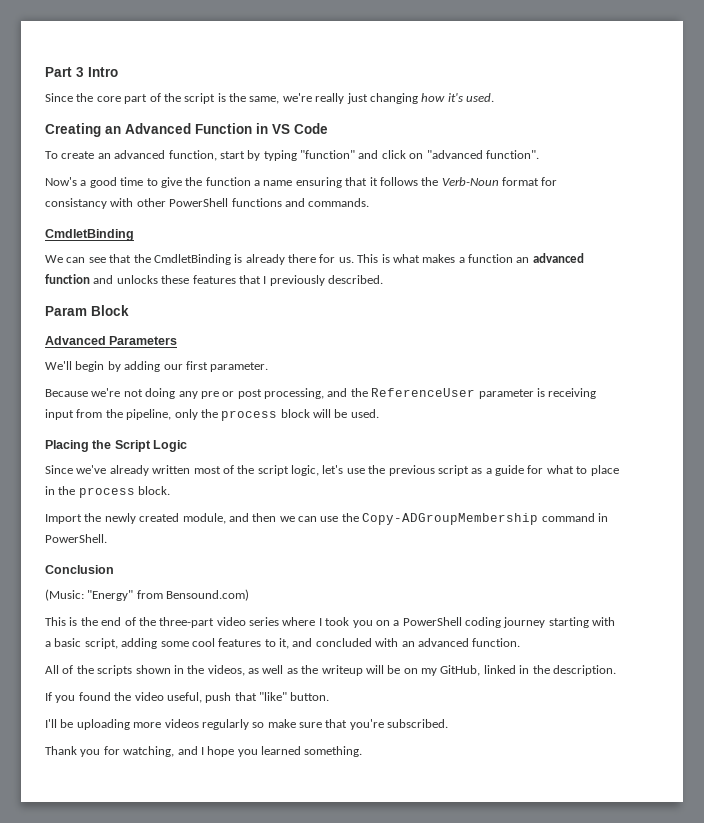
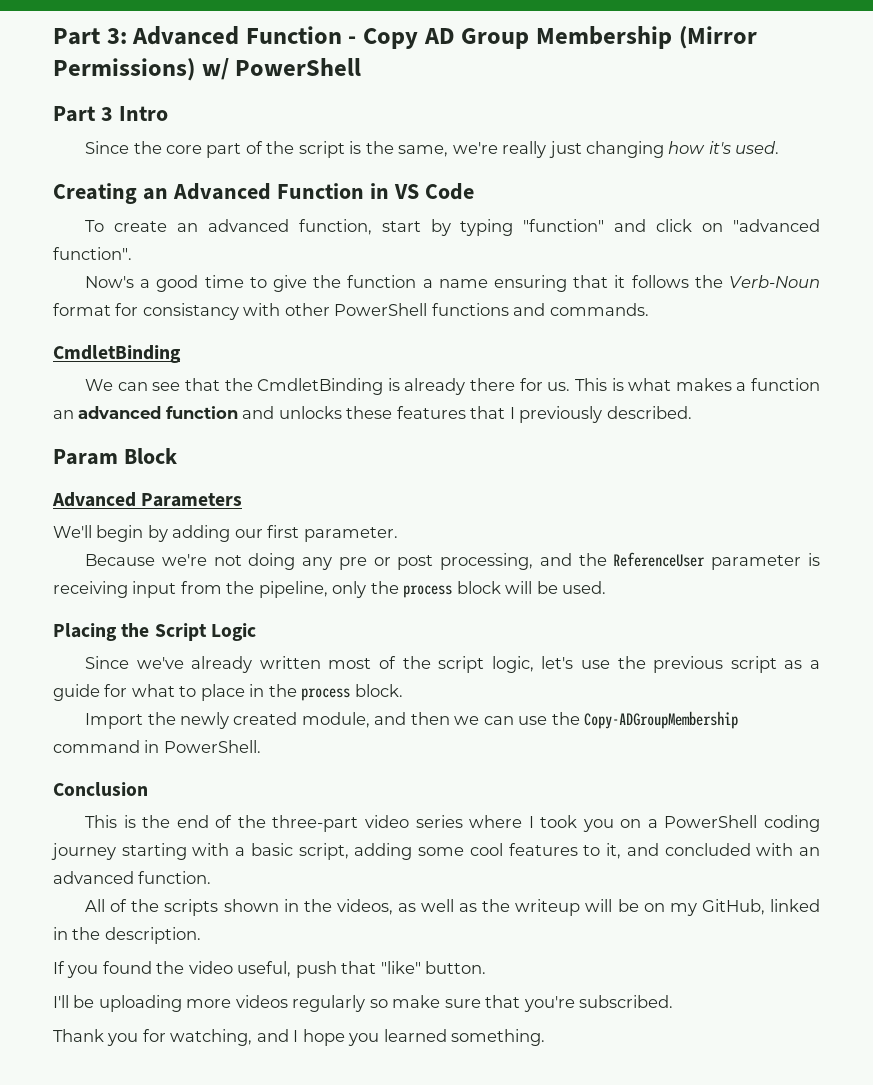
[45,67,72,77] Part -> [53,26,757,49] [53,58,362,81] [53,106,96,122] Part 3: Advanced Function - Copy AD Group Membership (Mirror Permissions) w/ PowerShell // Part
[45,589,250,601] // (Music: "Energy" from Bensound.com) -> (148, 789) none

